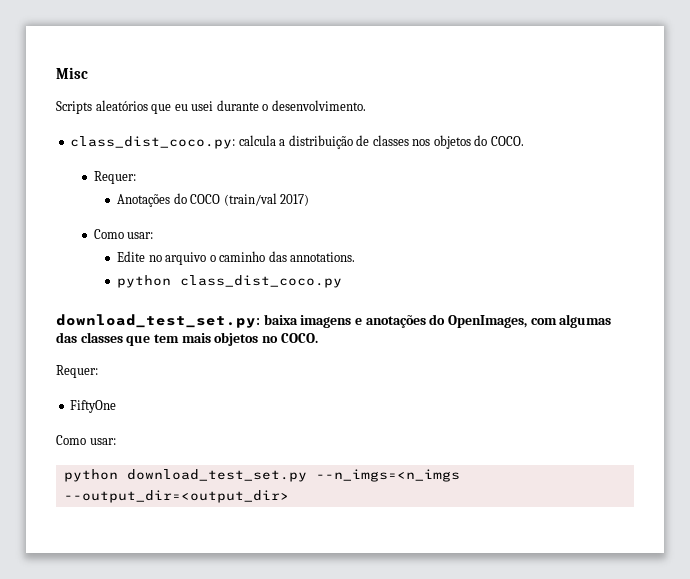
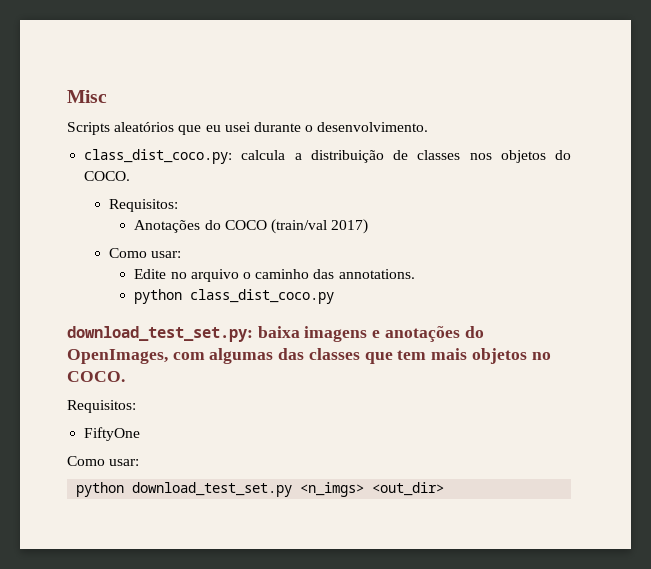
[93,171,136,184] Requer: -> [109,199,179,212] Requisitos:
[56,365,98,378] Requer: -> [67,400,136,413] Requisitos:
[315,469,460,482] [63,490,289,503] --n_imgs=<n_imgs --output_dir=<output_dir> -> [300,482,445,497] <n_imgs> <out_dir>

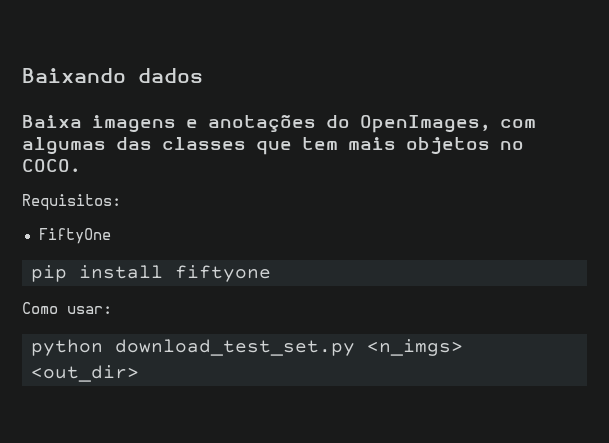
[67,90,107,103] [67,122,429,135] [84,149,571,164] [84,171,131,181] [109,199,179,212] [134,219,369,234] [109,248,182,258] [134,269,415,282] [134,289,335,304] [67,326,300,342] Misc // Scripts aleatórios que eu usei durante o desenvolvimento. // class_dist_coco.py: calcula a distribuição de classes nos objetos do COCO. // Requisitos: // Anotações do COCO (train/val 2017) // Como usar: // Edite no arquivo o caminho das annotations. // python class_dist_coco.py // download_test_set.py: baixa -> [22,68,203,83] [22,115,82,128] Baixando dados // Baixa
(141, 434) none -> [31,265,271,282] // pip install fiftyone

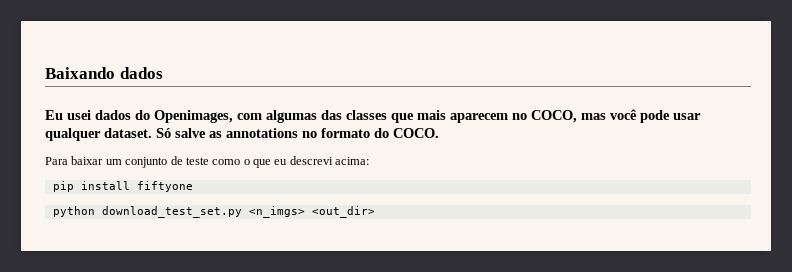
[22,114,490,133] Baixa imagens e anotações do OpenImages, -> [45,110,233,123] Eu usei dados do Openimages,
[302,137,524,155] [22,159,80,172] [22,194,121,210] [38,228,111,244] tem mais objetos no COCO. // Requisitos: // FiftyOne -> [417,109,701,123] [45,128,439,141] [45,156,370,168] mais aparecem no COCO, mas você pode usar qualquer dataset. Só salve as annotations no formato do COCO. // Para baixar um conjunto de teste como o que eu descrevi acima:
[22,302,112,314] // Como usar: -> (193, 186) none

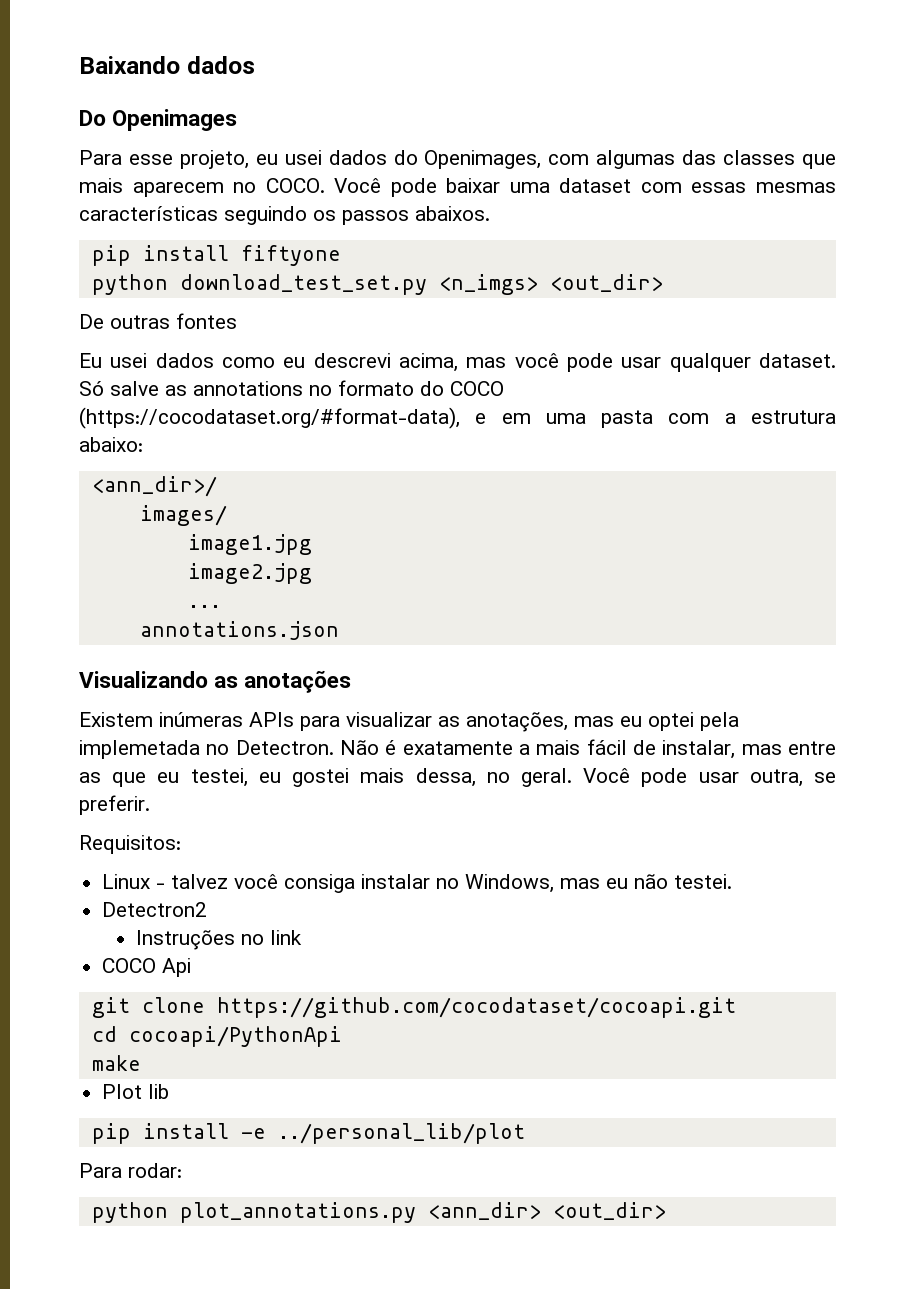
[45,110,63,120] Eu -> [79,109,238,131] [79,150,278,169] Do Openimages // Para esse projeto, eu
[531,110,577,123] COCO, -> [265,178,836,197] [79,206,490,225] [91,245,341,266] [91,274,663,295] [79,313,237,329] [79,353,459,372] COCO. Você pode baixar uma dataset com essas mesmas características seguindo os passos abaixos. // pip install fiftyone // python download_test_set.py <n_imgs> <out_dir> // De outras fontes // Eu usei dados como eu descrevi acima,
[393,128,439,138] [45,156,370,168] [52,181,193,192] [52,206,305,218] COCO. // Para baixar um conjunto de teste como o que eu descrevi acima: // pip install fiftyone // python download_test_set.py <n_imgs> -> [450,381,504,396] [79,407,837,429] [79,437,143,452] [91,476,217,497] [139,505,227,526] [187,534,312,555] [187,563,312,584] [187,605,221,608] [139,621,339,640] [79,670,352,693] [79,712,739,732] [79,739,836,759] [79,768,836,787] [79,795,150,815] [79,835,181,854] [102,874,733,893] [102,902,208,917] [135,930,302,950] [102,958,192,977] [91,997,736,1018] [91,1026,342,1047] [91,1055,141,1071] [102,1084,170,1099] [91,1123,525,1144] [79,1163,182,1178] [91,1202,541,1223] COCO (https://cocodataset.org/#format-data), e em uma pasta com a estrutura abaixo: // <ann_dir>/ // images/ // image1.jpg // image2.jpg // ... // annotations.json // Visualizando as anotações // Existem inúmeras APIs para visualizar as anotações, mas eu optei pela implemetada no Detectron. Não é exatamente a mais fácil de instalar, mas entre as que eu testei, eu gostei mais dessa, no geral. Você pode usar outra, se preferir. // Requisitos: // Linux - talvez você consiga instalar no Windows, mas eu não testei. // Detectron2 // Instruções no link // COCO Api // git clone https://github.com/cocodataset/cocoapi.git // cd cocoapi/PythonApi // make // Plot lib // pip install -e ../personal_lib/plot // Para rodar: // python plot_annotations.py <ann_dir>

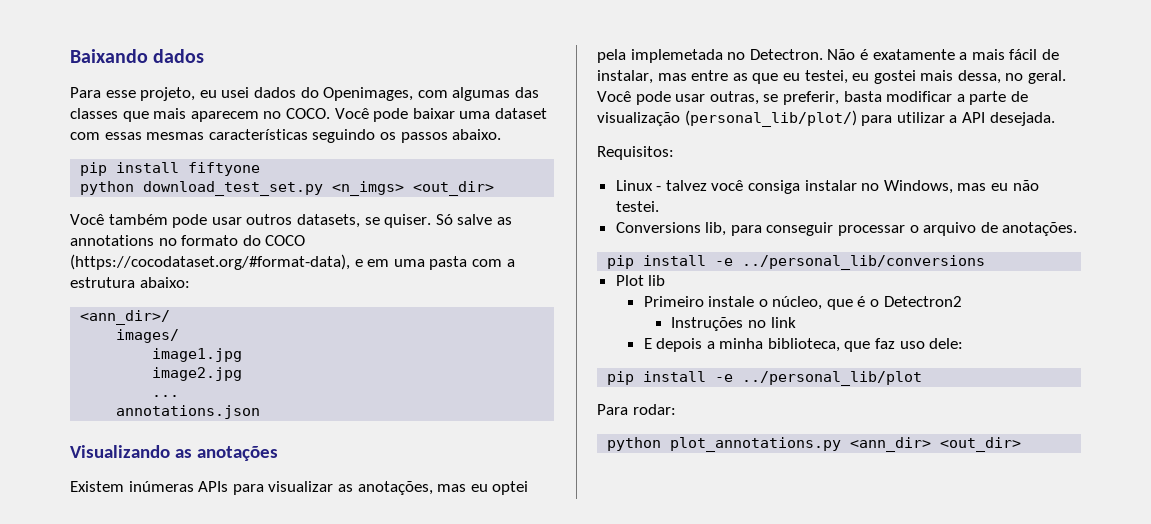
[79,109,238,131] // Do Openimages -> (205, 56) none
[415,206,490,221] abaixos. -> [452,129,502,140] abaixo.
[79,313,237,329] [79,353,837,372] De outras fontes // Eu usei dados como eu descrevi acima, mas você pode usar qualquer dataset. -> [70,214,432,228] Você também pode usar outros datasets, se quiser.
[749,769,836,787] [79,795,150,815] outra, se preferir. -> [709,91,1028,105] [597,110,1055,127] outras, se preferir, basta modificar a parte de visualização (personal_lib/plot/) para utilizar a API desejada.
[102,902,208,917] [135,930,302,950] [102,958,192,977] [91,997,736,1018] [91,1026,342,1047] [91,1055,141,1071] [102,1084,170,1099] Detectron2 // Instruções no link // COCO Api // git clone https://github.com/cocodataset/cocoapi.git // cd cocoapi/PythonApi // make // Plot lib -> [615,222,1078,236] [607,255,986,270] [615,275,666,286] [643,296,962,310] [671,317,796,331] [643,338,964,352] Conversions lib, para conseguir processar o arquivo de anotações. // pip install -e ../personal_lib/conversions // Plot lib // Primeiro instale o núcleo, que é o Detectron2 // Instruções no link // E depois a minha biblioteca, que faz uso dele:

